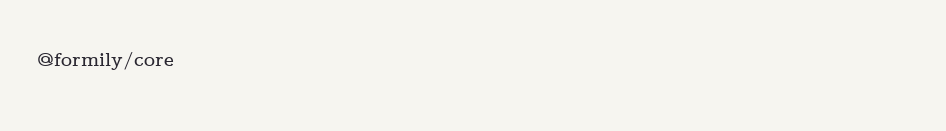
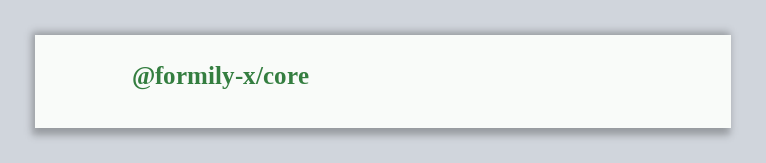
[37,51,174,70] @formily/core -> [132,66,309,90] @formily-x/core

